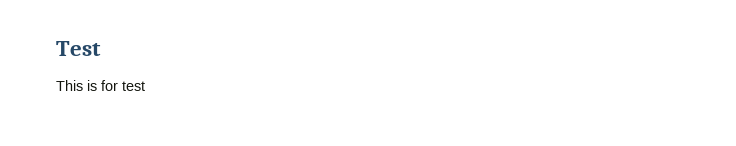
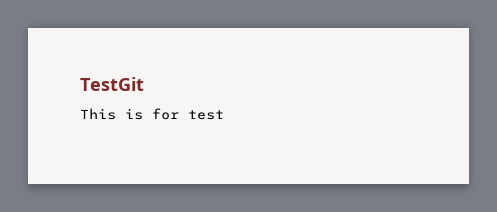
[56,41,101,56] Test -> [80,77,144,91] TestGit

